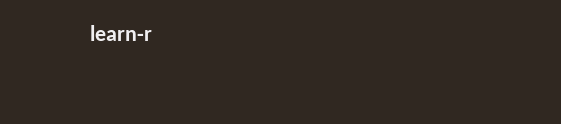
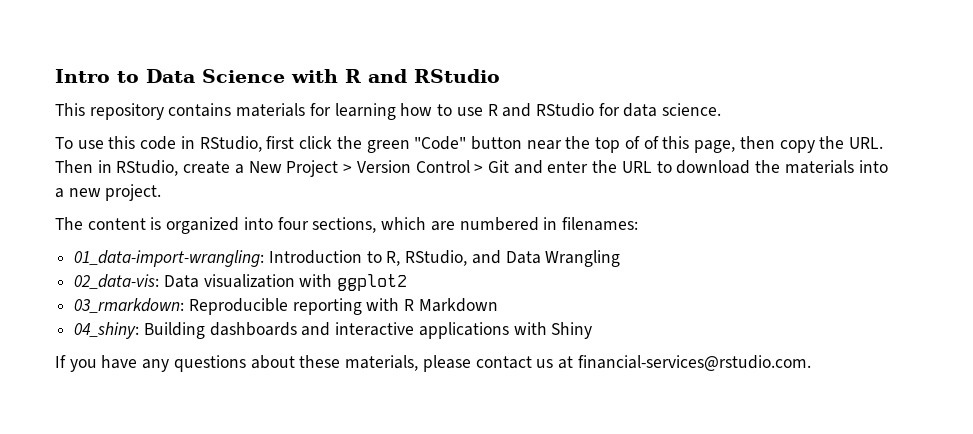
[90,25,152,41] learn-r -> [55,69,500,83] [55,103,722,120] [55,136,883,153] [55,160,888,177] [55,184,162,201] [55,217,638,234] [74,250,621,267] [74,274,408,291] [74,298,498,315] [74,322,593,339] [55,355,811,372] Intro to Data Science with R and RStudio // This repository contains materials for learning how to use R and RStudio for data science. // To use this code in RStudio, first click the green "Code" button near the top of of this page, then copy the URL. Then in RStudio, create a New Project > Version Control > Git and enter the URL to download the materials into a new project. // The content is organized into four sections, which are numbered in filenames: // 01_data-import-wrangling: Introduction to R, RStudio, and Data Wrangling // 02_data-vis: Data visualization with ggplot2 // 03_rmarkdown: Reproducible reporting with R Markdown // 04_shiny: Building dashboards and interactive applications with Shiny // If you have any questions about these materials, please contact us at financial-services@rstudio.com.

